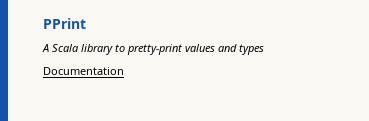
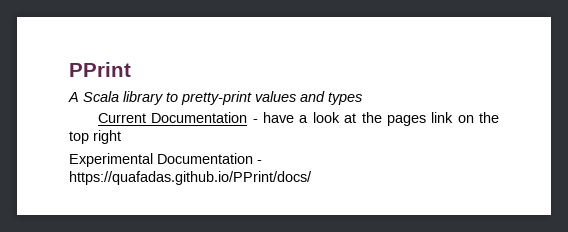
[43,67,124,75] Documentation -> [98,112,499,126] [69,130,121,144] [69,153,262,167] [69,171,312,185] Current Documentation - have a look at the pages link on the top right // Experimental Documentation - https://quafadas.github.io/PPrint/docs/

